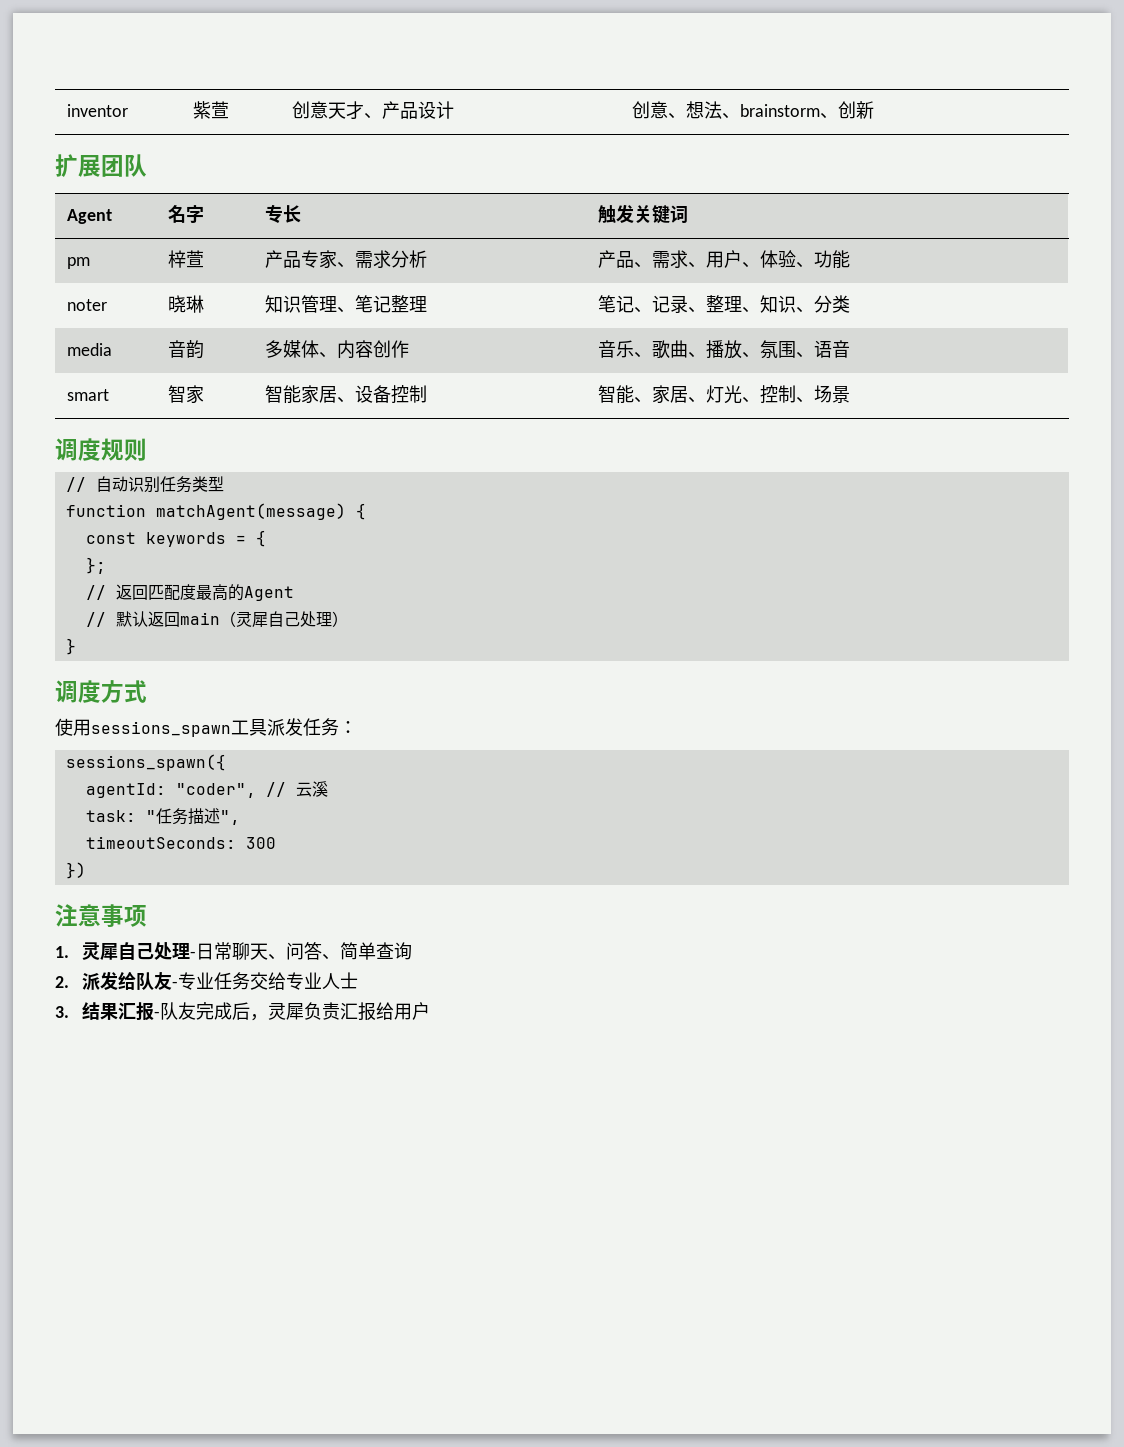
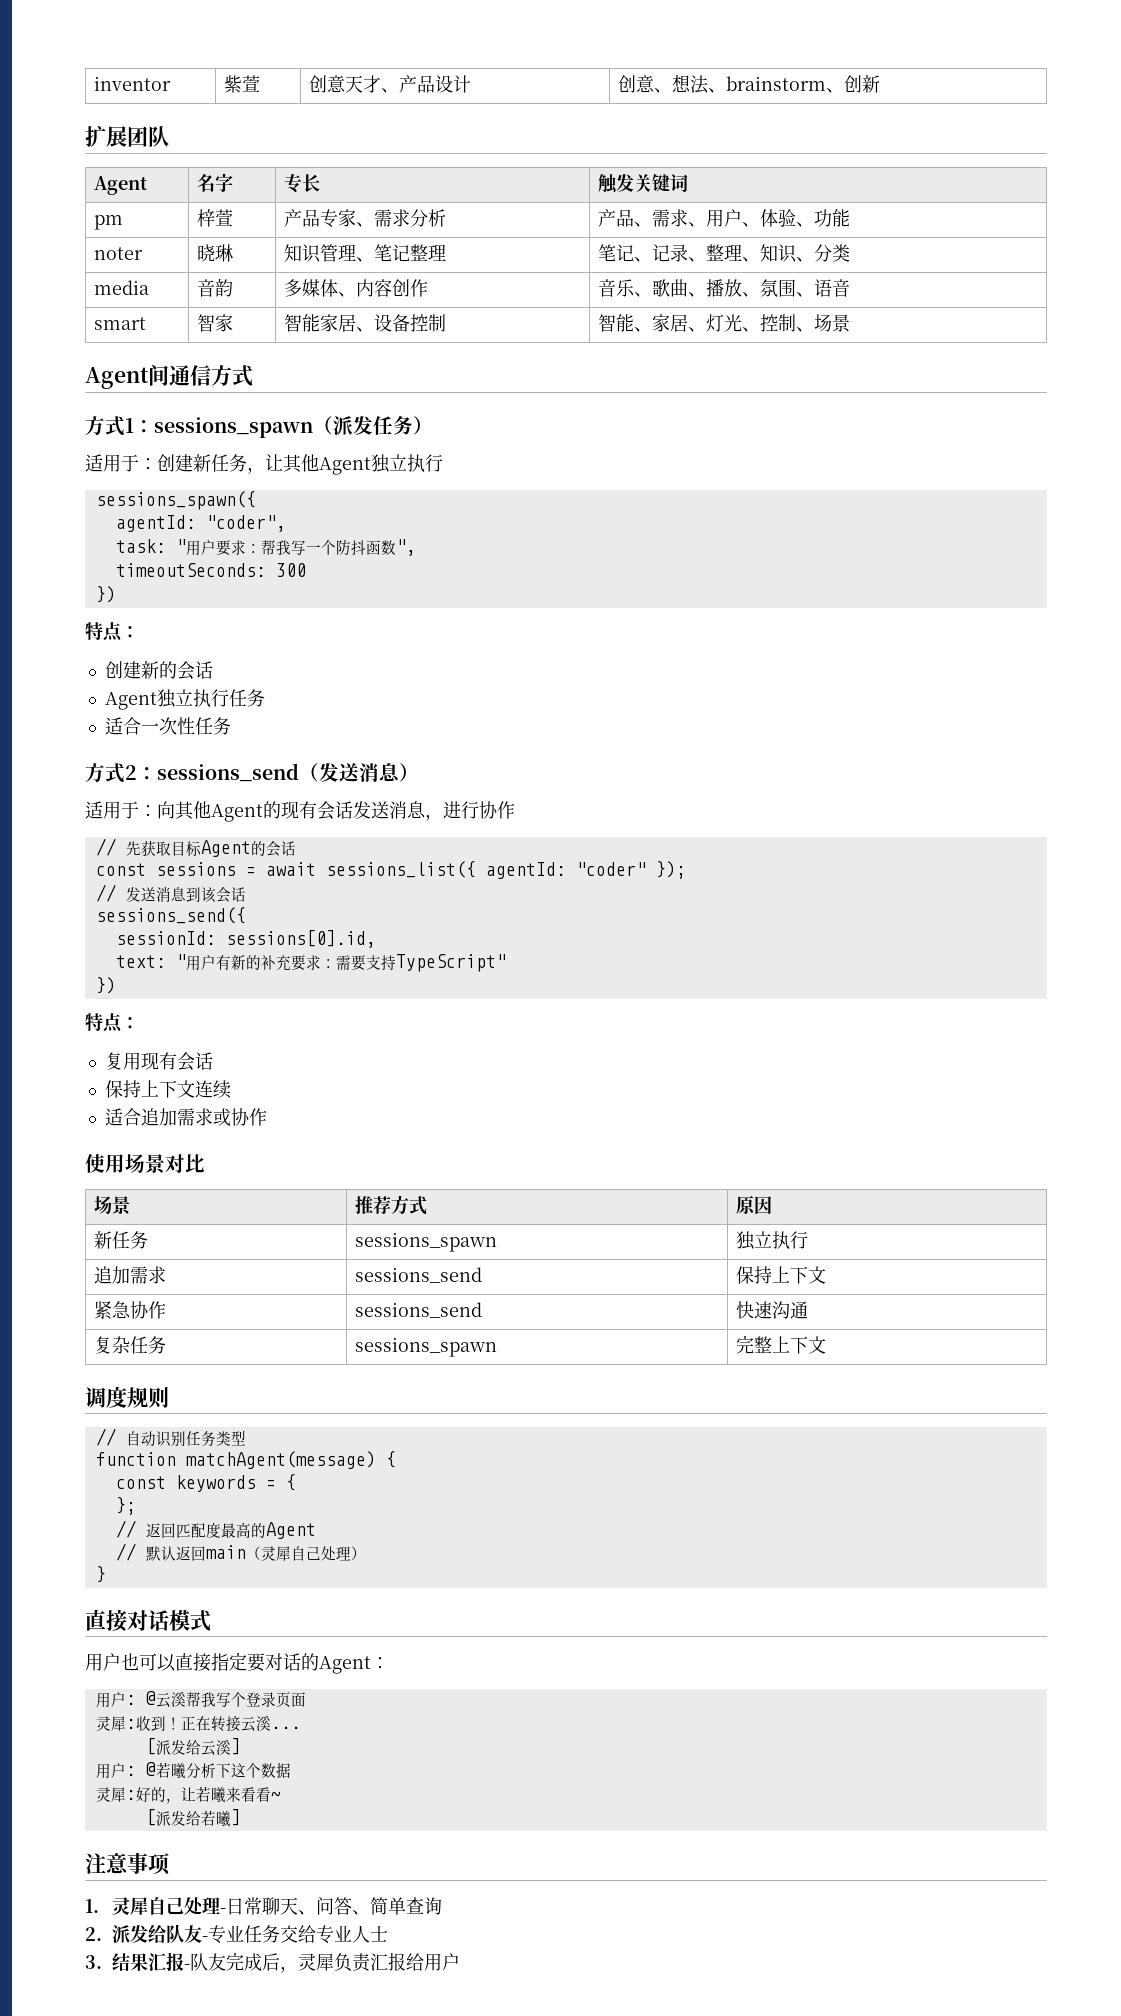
(851, 394) none -> [85,365,253,389] [85,416,433,438] [85,454,443,475] [95,491,256,510] [115,515,286,532] [115,539,416,556] [115,563,306,577] [95,586,116,603] [85,622,139,642] [104,661,213,680] [104,689,265,710] [104,717,231,735] [85,763,419,783] [85,801,515,822] [95,838,296,857] [95,861,686,879] [95,884,246,903] [95,907,246,924] [115,930,376,948] [115,954,506,972] [95,977,116,994] [85,1013,139,1033] [104,1052,213,1071] [104,1080,231,1099] [104,1108,267,1126] [85,1154,205,1174] [94,1196,132,1215] [355,1195,428,1215] [736,1196,773,1214] [94,1231,149,1249] [355,1232,498,1252] [736,1231,809,1250] [94,1266,167,1284] [355,1267,483,1283] [736,1266,827,1284] [94,1301,167,1319] [355,1302,483,1318] [736,1301,809,1319] [94,1336,167,1354] [355,1337,498,1357] [736,1335,827,1354] // Agent间通信方式 // 方式1：sessions_spawn（派发任务） // 适用于：创建新任务，让其他Agent独立执行 // sessions_spawn({ // agentId: "coder", // task: "用户要求：帮我写一个防抖函数", // timeoutSeconds: 300 // }) // 特点： // 创建新的会话 // Agent独立执行任务 // 适合一次性任务 // 方式2：sessions_send（发送消息） // 适用于：向其他Agent的现有会话发送消息，进行协作 // // 先获取目标Agent的会话 // const sessions = await sessions_list({ agentId: "coder" }); // // 发送消息到该会话 // sessions_send({ // sessionId: sessions[0].id, // text: "用户有新的补充要求：需要支持TypeScript" // }) // 特点： // 复用现有会话 // 保持上下文连续 // 适合追加需求或协作 // 使用场景对比 // 场景 | 推荐方式 | 原因 // 新任务 | sessions_spawn | 独立执行 // 追加需求 | sessions_send | 保持上下文 // 紧急协作 | sessions_send | 快速沟通 // 复杂任务 | sessions_spawn | 完整上下文
[55,680,147,703] [55,718,357,737] [65,754,226,771] [85,781,328,798] [85,808,240,825] [85,836,276,849] [65,862,86,879] 调度方式 // 使用sessions_spawn工具派发任务： // sessions_spawn({ // agentId: "coder", // 云溪 // task: "任务描述", // timeoutSeconds: 300 // }) -> [85,1609,211,1632] [85,1652,389,1674] [95,1691,306,1708] [95,1716,301,1732] [145,1738,241,1756] [95,1762,291,1779] [95,1786,281,1804] [145,1809,241,1827] 直接对话模式 // 用户也可以直接指定要对话的Agent： // 用户: @云溪帮我写个登录页面 // 灵犀:收到！正在转接云溪... // [派发给云溪] // 用户: @若曦分析下这个数据 // 灵犀:好的，让若曦来看看~ // [派发给若曦]

